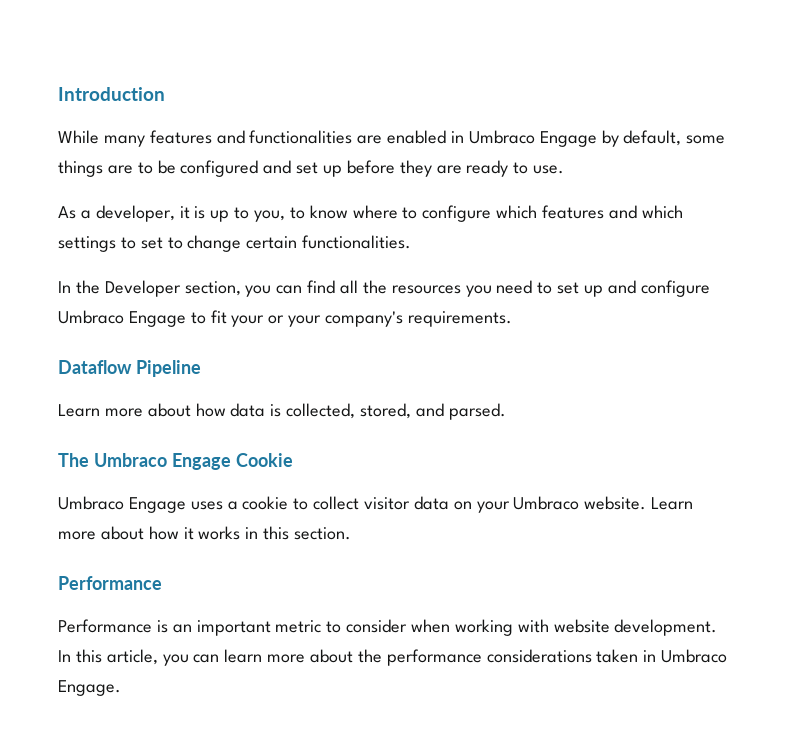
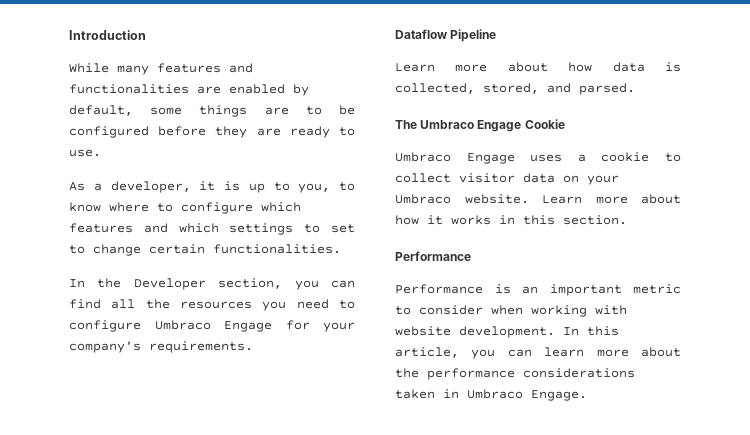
[451,130,597,147] in Umbraco Engage -> (285, 89) none
[263,160,343,177] and set up -> (149, 132) none
[557,280,710,297] [58,310,285,327] set up and configure Umbraco Engage to fit your or -> [69,320,310,332] configure Umbraco Engage for

